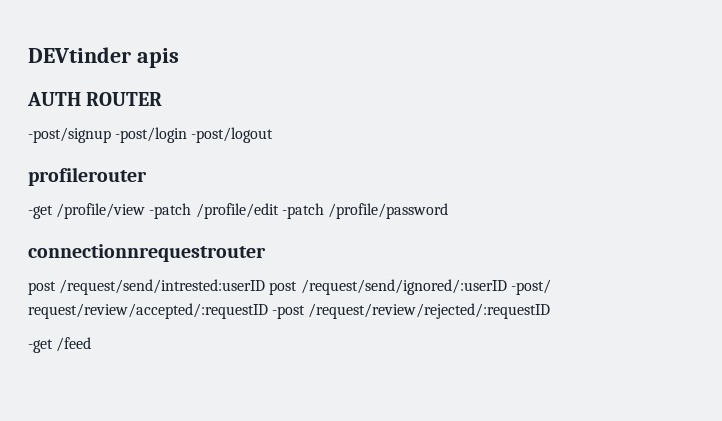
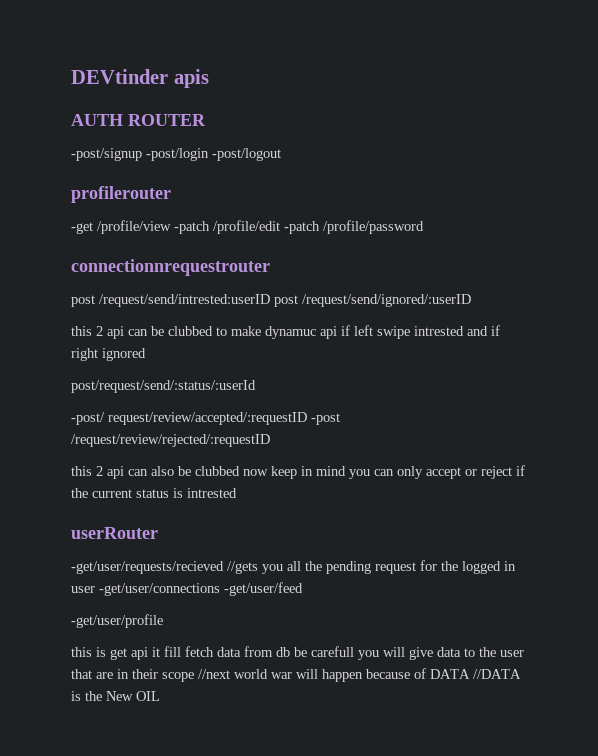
[510,279,551,295] [28,303,551,319] [28,337,92,353] -post/ request/review/accepted/:requestID -post /request/review/rejected/:requestID // -get /feed -> [71,325,500,339] [71,348,146,361] [71,380,256,393] [71,412,340,425] [71,434,270,447] [71,465,525,479] [71,488,237,498] [71,527,158,539] [71,560,516,574] [71,582,303,596] [71,614,163,628] [71,646,524,660] [71,668,521,682] [71,691,160,701] // this 2 api can be clubbed to make dynamuc api if left swipe intrested and if right ignored // post/request/send/:status/:userId // -post/ request/review/accepted/:requestID -post /request/review/rejected/:requestID // this 2 api can also be clubbed now keep in mind you can only accept or reject if the current status is intrested // userRouter // -get/user/requests/recieved //gets you all the pending request for the logged in user -get/user/connections -get/user/feed // -get/user/profile // this is get api it fill fetch data from db be carefull you will give data to the user that are in their scope //next world war will happen because of DATA //DATA is the New OIL

